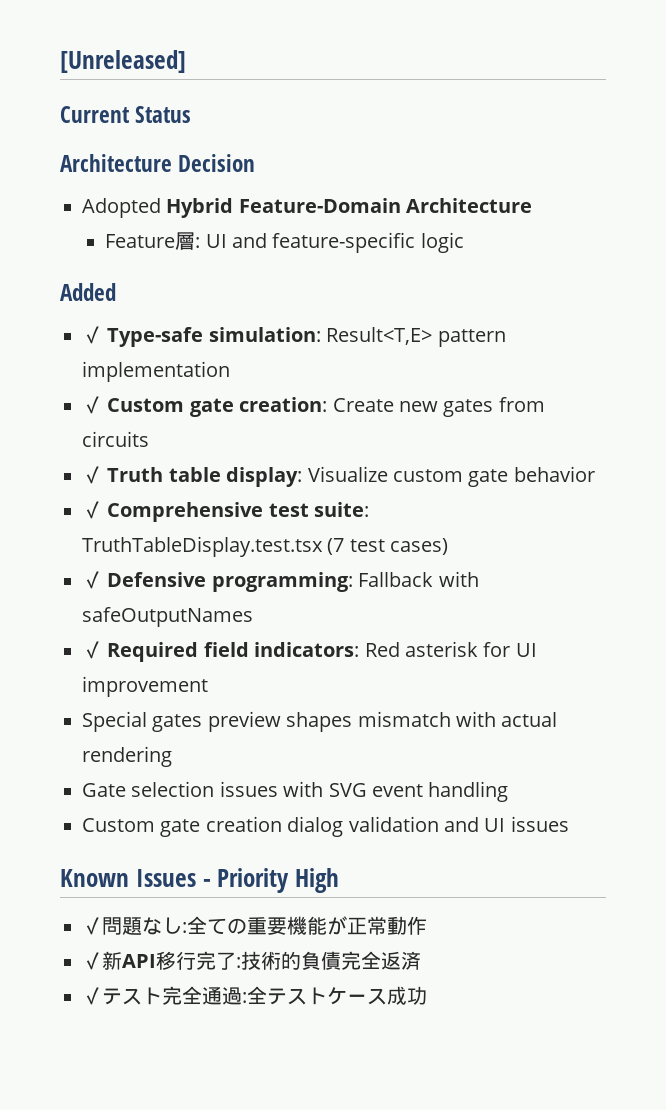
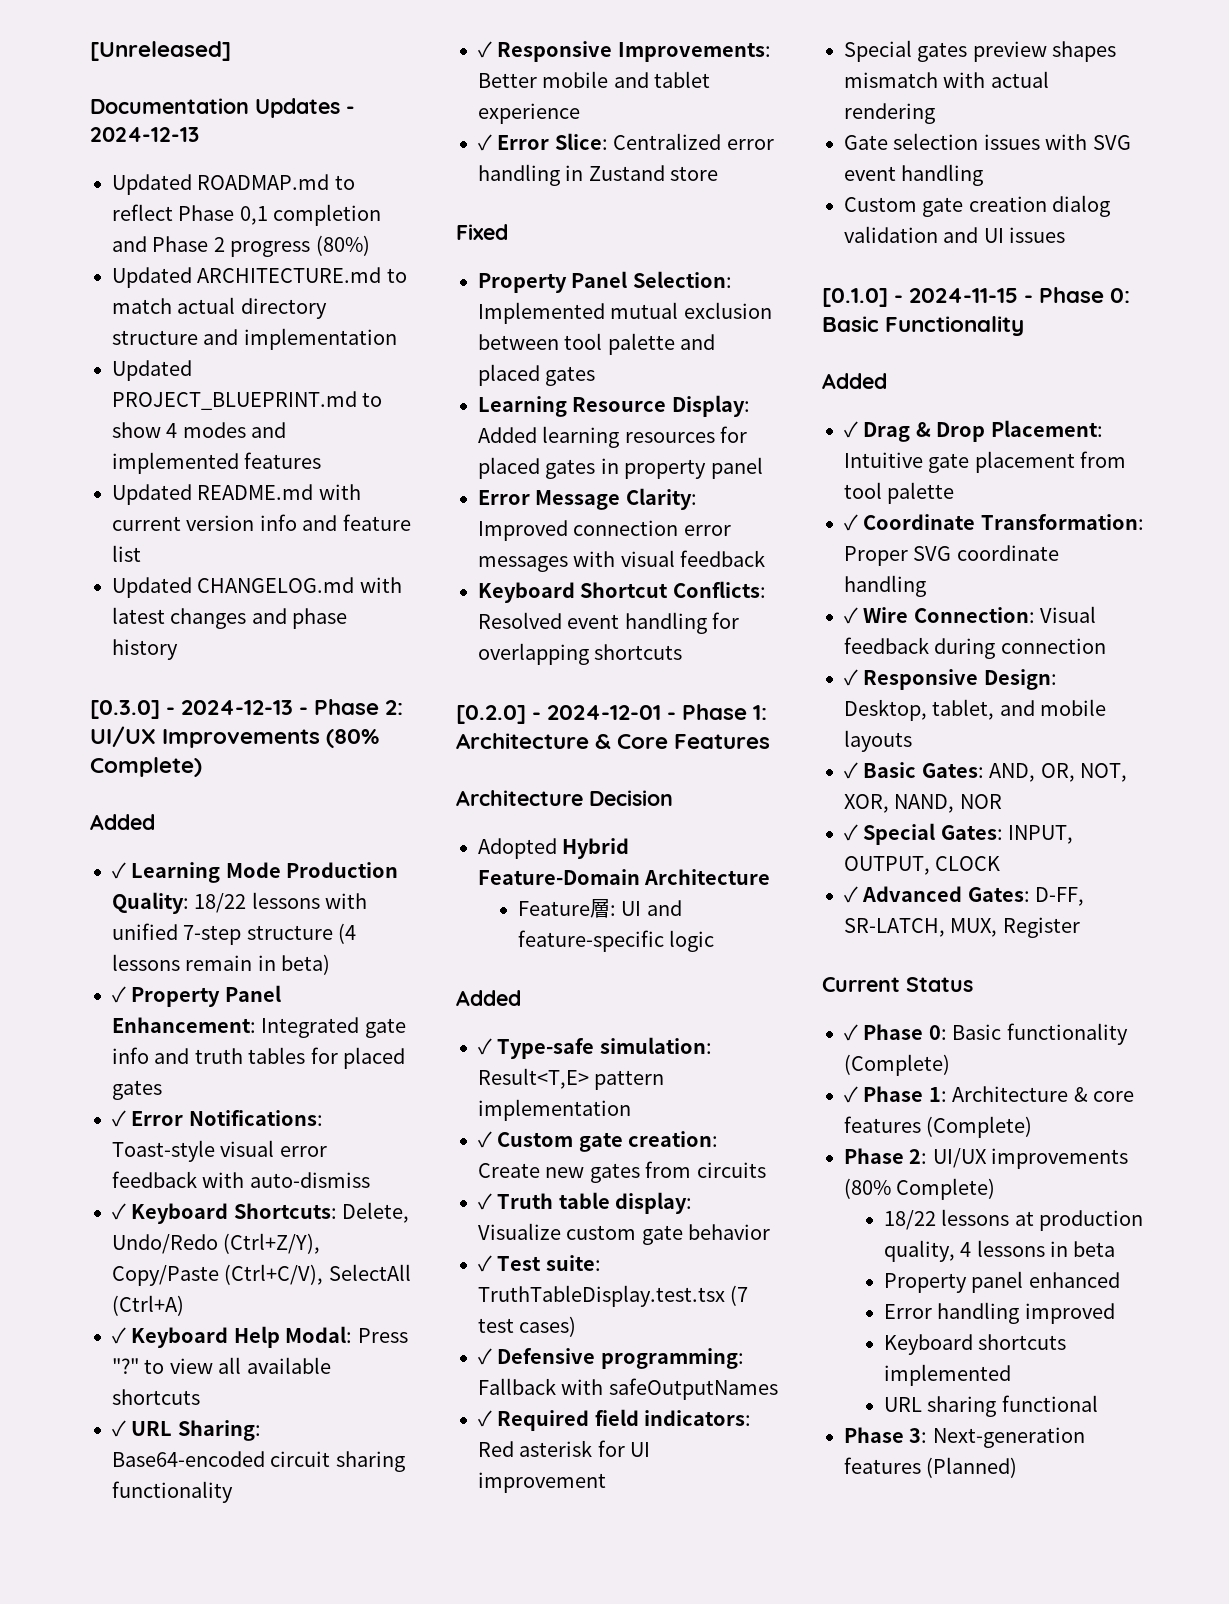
[60,106,192,123] Current Status -> [90,98,355,118] [90,127,199,142] [112,174,355,195] [112,204,382,226] [112,235,370,257] [112,267,407,288] [112,297,327,319] [112,328,397,350] [112,360,192,381] [112,391,383,410] [112,422,287,438] [112,452,322,474] [112,484,361,505] [112,514,411,531] [112,545,141,562] [112,577,402,598] [112,607,348,629] [112,639,178,660] [90,699,404,719] [90,726,380,748] [90,757,202,777] [90,814,155,830] [112,862,399,883] [112,892,368,914] [112,923,357,945] [112,954,331,975] [112,985,281,1007] [112,1017,406,1038] [112,1047,405,1069] [112,1080,162,1100] [112,1110,323,1127] [112,1140,327,1162] [112,1171,370,1188] [112,1202,410,1224] [112,1233,321,1254] [112,1264,411,1286] [112,1295,184,1316] [112,1326,408,1348] [112,1357,331,1374] [112,1389,200,1405] [112,1420,261,1441] [112,1451,405,1472] [112,1481,233,1503] [478,41,771,62] [478,71,711,88] [478,103,580,124] [478,133,774,151] [478,164,719,186] [456,224,508,240] [478,271,732,293] [478,302,772,324] [478,333,716,355] [478,364,596,386] [478,395,750,417] [478,426,748,448] [478,457,763,479] [478,488,697,510] [478,520,731,541] [478,550,766,572] [478,581,766,603] [478,612,740,634] [478,643,683,665] [456,704,768,724] [456,733,771,749] Documentation Updates - 2024-12-13 // Updated ROADMAP.md to reflect Phase 0,1 completion and Phase 2 progress (80%) // Updated ARCHITECTURE.md to match actual directory structure and implementation // Updated PROJECT_BLUEPRINT.md to show 4 modes and implemented features // Updated README.md with current version info and feature list // Updated CHANGELOG.md with latest changes and phase history // [0.3.0] - 2024-12-13 - Phase 2: UI/UX Improvements (80% Complete) // Added // ✓ Learning Mode Production Quality: 18/22 lessons with unified 7-step structure (4 lessons remain in beta) // ✓ Property Panel Enhancement: Integrated gate info and truth tables for placed gates // ✓ Error Notifications: Toast-style visual error feedback with auto-dismiss // ✓ Keyboard Shortcuts: Delete, Undo/Redo (Ctrl+Z/Y), Copy/Paste (Ctrl+C/V), SelectAll (Ctrl+A) // ✓ Keyboard Help Modal: Press "?" to view all available shortcuts // ✓ URL Sharing: Base64-encoded circuit sharing functionality // ✓ Responsive Improvements: Better mobile and tablet experience // ✓ Error Slice: Centralized error handling in Zustand store // Fixed // Property Panel Selection: Implemented mutual exclusion between tool palette and placed gates // Learning Resource Display: Added learning resources for placed gates in property panel // Error Message Clarity: Improved connection error messages with visual feedback // Keyboard Shortcut Conflicts: Resolved event handling for overlapping shortcuts // [0.2.0] - 2024-12-01 - Phase 1: Architecture & Core Features
[107,502,309,522] Comprehensive test -> [497,1256,542,1271] Test
[60,868,339,893] [82,916,427,935] [82,951,421,970] [82,986,427,1005] Known Issues - Priority High // ✓問題なし:全ての重要機能が正常動作 // ✓新API移行完了:技術的負債完全返済 // ✓テスト完全通過:全テストケース成功 -> [822,287,1131,307] [822,316,1025,336] [822,373,887,389] [844,420,1103,442] [844,451,1127,473] [844,482,955,504] [844,514,1144,531] [844,545,1059,566] [844,575,926,597] [844,606,1097,624] [844,637,1106,659] [844,669,1057,690] [844,699,1107,721] [844,730,912,752] [844,762,1127,782] [844,794,1002,813] [844,823,1074,845] [844,856,1001,875] [844,886,1085,906] [844,917,1080,938] [822,977,973,992] [844,1023,1128,1045] [844,1054,950,1076] [844,1086,1134,1103] [844,1116,1033,1138] [844,1148,1129,1169] [844,1178,996,1200] [883,1209,1144,1231] [883,1240,1116,1262] [883,1271,1120,1293] [883,1302,1115,1324] [883,1334,1067,1355] [883,1364,1011,1386] [883,1395,1098,1417] [844,1427,1085,1448] [844,1457,1018,1478] [0.1.0] - 2024-11-15 - Phase 0: Basic Functionality // Added // ✓ Drag & Drop Placement: Intuitive gate placement from tool palette // ✓ Coordinate Transformation: Proper SVG coordinate handling // ✓ Wire Connection: Visual feedback during connection // ✓ Responsive Design: Desktop, tablet, and mobile layouts // ✓ Basic Gates: AND, OR, NOT, XOR, NAND, NOR // ✓ Special Gates: INPUT, OUTPUT, CLOCK // ✓ Advanced Gates: D-FF, SR-LATCH, MUX, Register // Current Status // ✓ Phase 0: Basic functionality (Complete) // ✓ Phase 1: Architecture & core features (Complete) // Phase 2: UI/UX improvements (80% Complete) // 18/22 lessons at production quality, 4 lessons in beta // Property panel enhanced // Error handling improved // Keyboard shortcuts implemented // URL sharing functional // Phase 3: Next-generation features (Planned)

